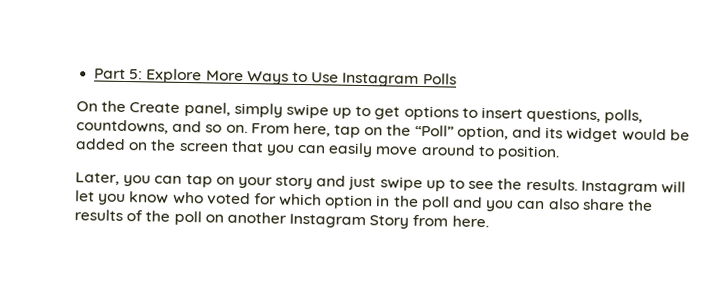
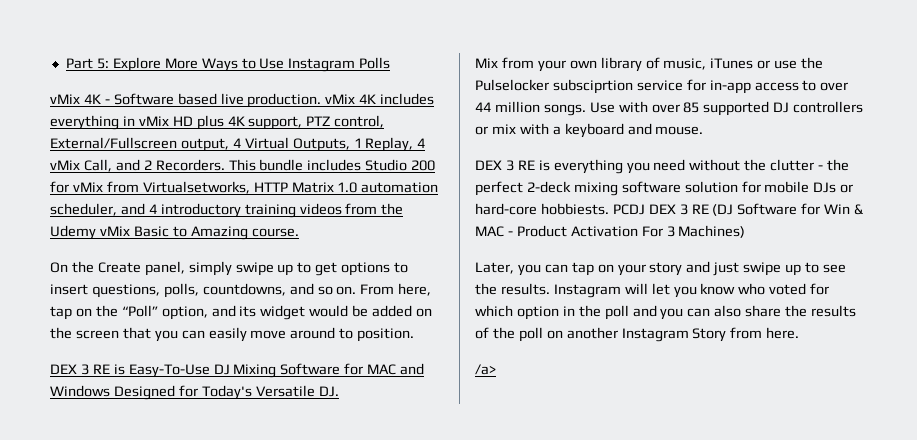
(457, 79) none -> [50,93,435,108] [50,115,385,130] [50,137,426,152] [50,159,436,172] [50,181,439,194] [50,203,404,218] [50,225,299,240] // vMix 4K - Software based live production. vMix 4K includes everything in vMix HD plus 4K support, PTZ control, External/Fullscreen output, 4 Virtual Outputs, 1 Replay, 4 vMix Call, and 2 Recorders. This bundle includes Studio 200 for vMix from Virtualsetworks, HTTP Matrix 1.0 automation scheduler, and 4 introductory training videos from the Udemy vMix Basic to Amazing course.
(561, 153) none -> [50,363,425,378] [50,385,339,400] [475,57,824,72] [475,79,849,94] [475,101,864,116] [475,123,704,138] [475,159,850,174] [475,181,854,196] [475,203,864,216] [475,225,746,238] // DEX 3 RE is Easy-To-Use DJ Mixing Software for MAC and Windows Designed for Today's Versatile DJ. // Mix from your own library of music, iTunes or use the Pulselocker subsciprtion service for in-app access to over 44 million songs. Use with over 85 supported DJ controllers or mix with a keyboard and mouse. // DEX 3 RE is everything you need without the clutter - the perfect 2-deck mixing software solution for mobile DJs or hard-core hobbiests. PCDJ DEX 3 RE (DJ Software for Win & MAC - Product Activation For 3 Machines)
(489, 221) none -> [475,364,496,375] // /a>

